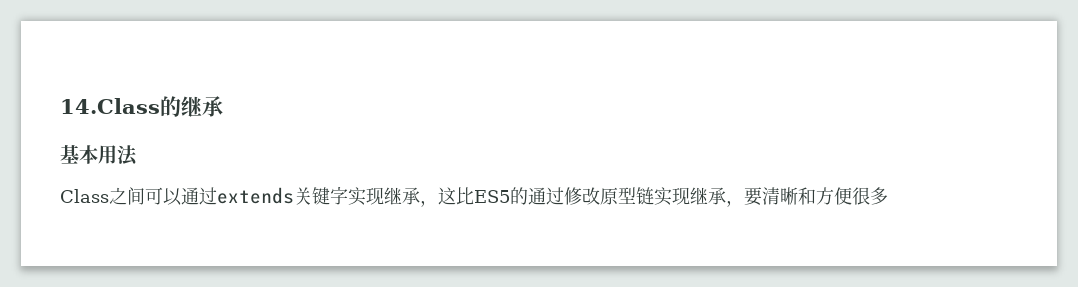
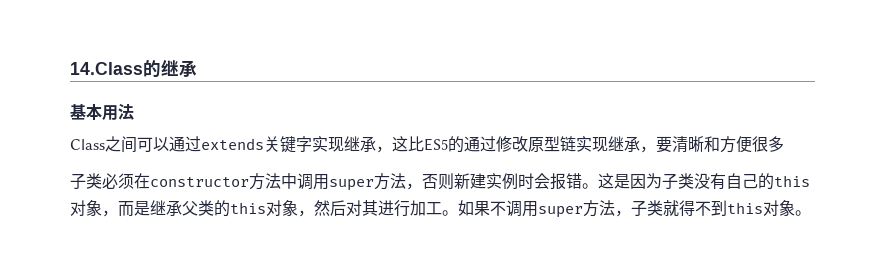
(888, 196) none -> [70,173,810,191] [70,200,811,218] // 子类必须在constructor方法中调用super方法，否则新建实例时会报错。这是因为子类没有自己的this对象，而是继承父类的this对象，然后对其进行加工。如果不调用super方法，子类就得不到this对象。

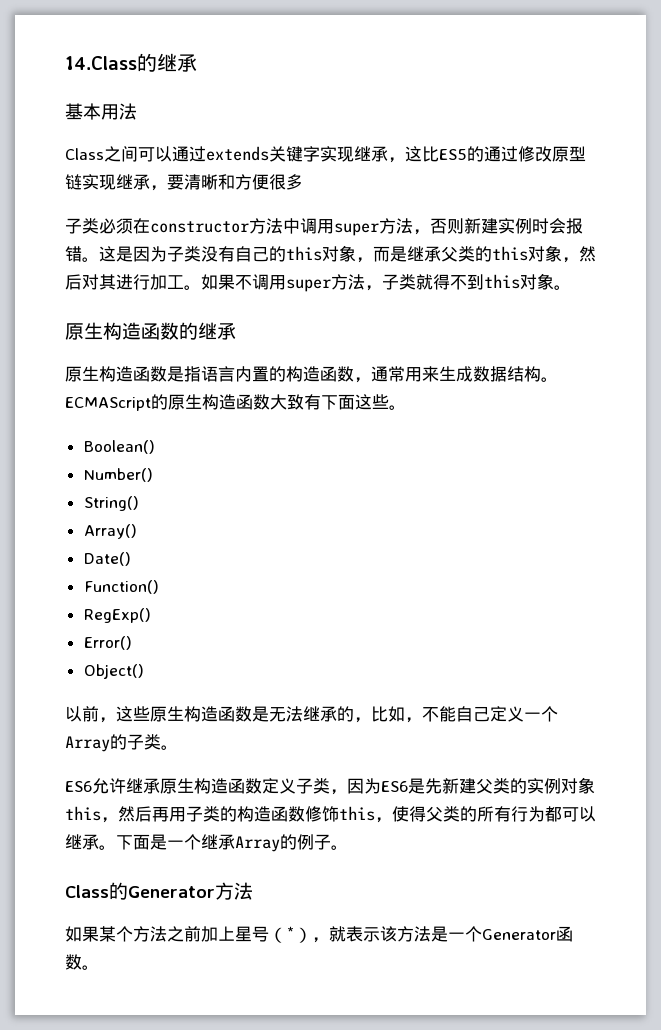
(811, 213) none -> [65,322,236,340] [65,366,558,383] [65,394,406,411] [83,440,155,454] [83,468,153,482] [83,496,139,511] [83,524,137,539] [83,552,131,566] [83,580,159,594] [83,608,151,623] [83,636,132,650] [83,664,144,679] [65,706,558,723] [65,734,178,752] [65,777,595,795] [65,806,596,823] [65,834,348,852] [65,882,253,900] [65,926,573,943] [65,954,99,970] // 原生构造函数的继承 // 原生构造函数是指语言内置的构造函数，通常用来生成数据结构。ECMAScript的原生构造函数大致有下面这些。 // Boolean() // Number() // String() // Array() // Date() // Function() // RegExp() // Error() // Object() // 以前，这些原生构造函数是无法继承的，比如，不能自己定义一个Array的子类。 // ES6允许继承原生构造函数定义子类，因为ES6是先新建父类的实例对象this，然后再用子类的构造函数修饰this，使得父类的所有行为都可以继承。下面是一个继承Array的例子。 // Class的Generator方法 // 如果某个方法之前加上星号（*），就表示该方法是一个Generator函数。

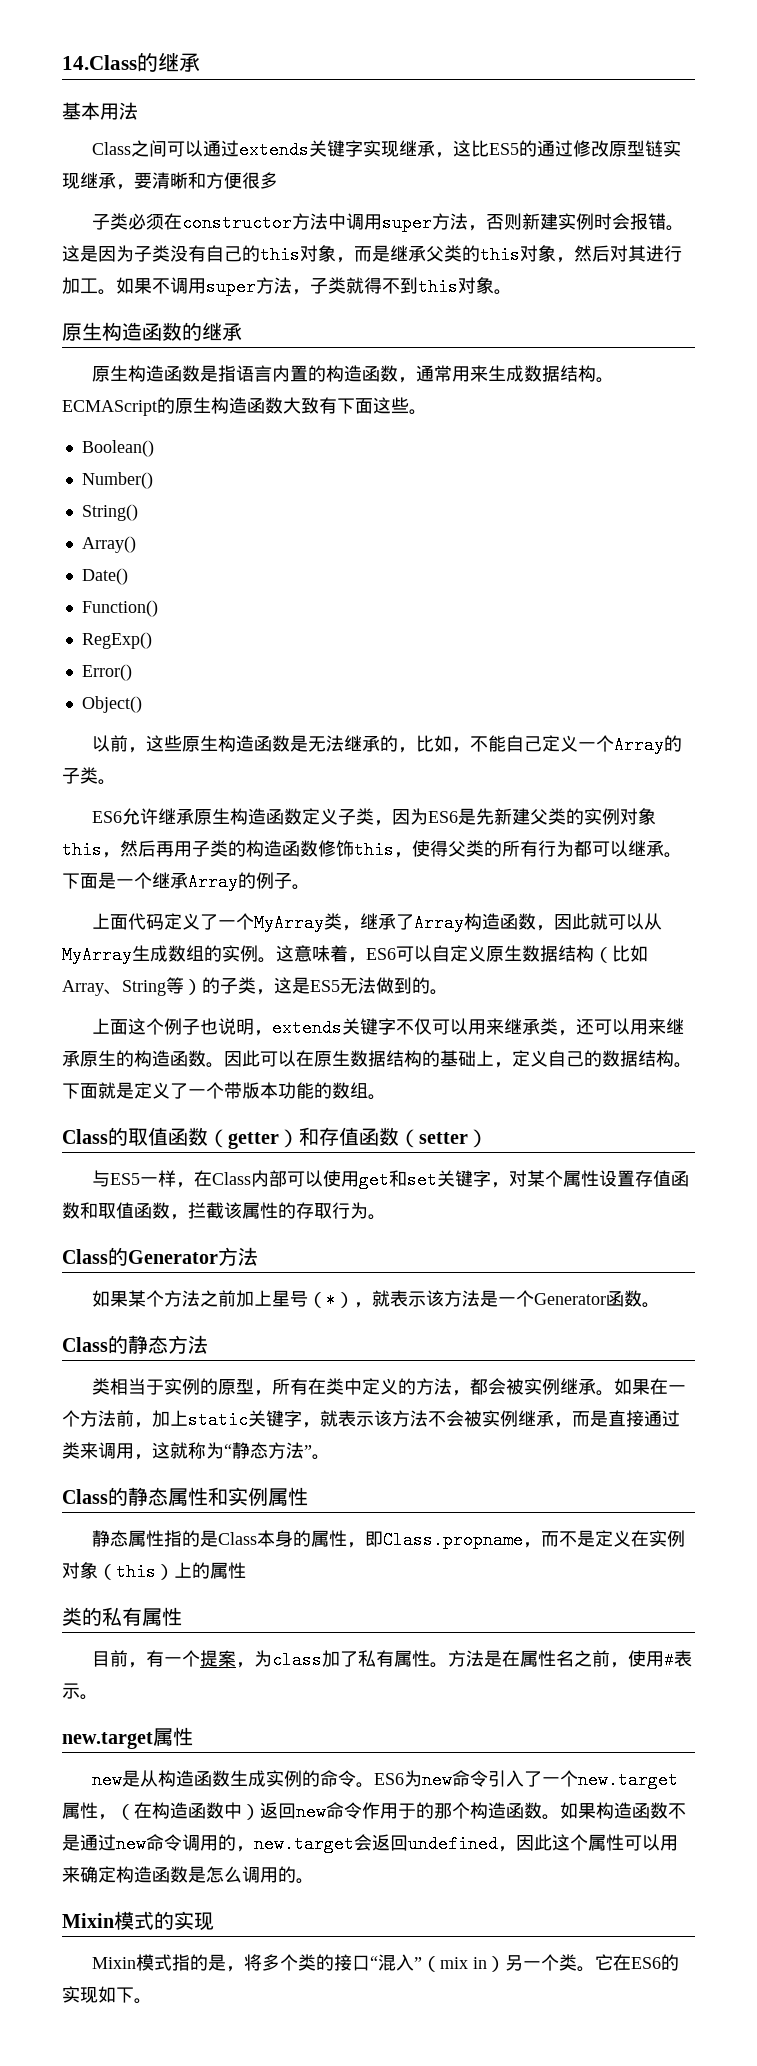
(348, 847) none -> [91,913,662,932] [62,945,648,964] [62,977,448,996] [91,1018,684,1037] [62,1050,692,1068] [62,1082,386,1100] [62,1127,488,1149] [91,1170,689,1189] [62,1202,386,1220] // 上面代码定义了一个MyArray类，继承了Array构造函数，因此就可以从MyArray生成数组的实例。这意味着，ES6可以自定义原生数据结构（比如Array、String等）的子类，这是ES5无法做到的。 // 上面这个例子也说明，extends关键字不仅可以用来继承类，还可以用来继承原生的构造函数。因此可以在原生数据结构的基础上，定义自己的数据结构。下面就是定义了一个带版本功能的数组。 // Class的取值函数（getter）和存值函数（setter） // 与ES5一样，在Class内部可以使用get和set关键字，对某个属性设置存值函数和取值函数，拦截该属性的存取行为。
(99, 967) none -> [62,1335,208,1354] [91,1378,686,1396] [62,1410,680,1429] [62,1442,330,1460] [62,1487,308,1506] [91,1530,685,1549] [62,1562,246,1581] [62,1607,182,1626] [91,1650,692,1669] [62,1683,98,1700] [62,1727,193,1749] [91,1770,678,1789] [62,1802,686,1821] [62,1834,678,1853] [62,1866,314,1884] [62,1911,214,1931] [91,1954,679,1972] [62,1986,152,2004] // Class的静态方法 // 类相当于实例的原型，所有在类中定义的方法，都会被实例继承。如果在一个方法前，加上static关键字，就表示该方法不会被实例继承，而是直接通过类来调用，这就称为“静态方法”。 // Class的静态属性和实例属性 // 静态属性指的是Class本身的属性，即Class.propname，而不是定义在实例对象（this）上的属性 // 类的私有属性 // 目前，有一个提案，为class加了私有属性。方法是在属性名之前，使用#表示。 // new.target属性 // new是从构造函数生成实例的命令。ES6为new命令引入了一个new.target属性，（在构造函数中）返回new命令作用于的那个构造函数。如果构造函数不是通过new命令调用的，new.target会返回undefined，因此这个属性可以用来确定构造函数是怎么调用的。 // Mixin模式的实现 // Mixin模式指的是，将多个类的接口“混入”（mix in）另一个类。它在ES6的实现如下。

